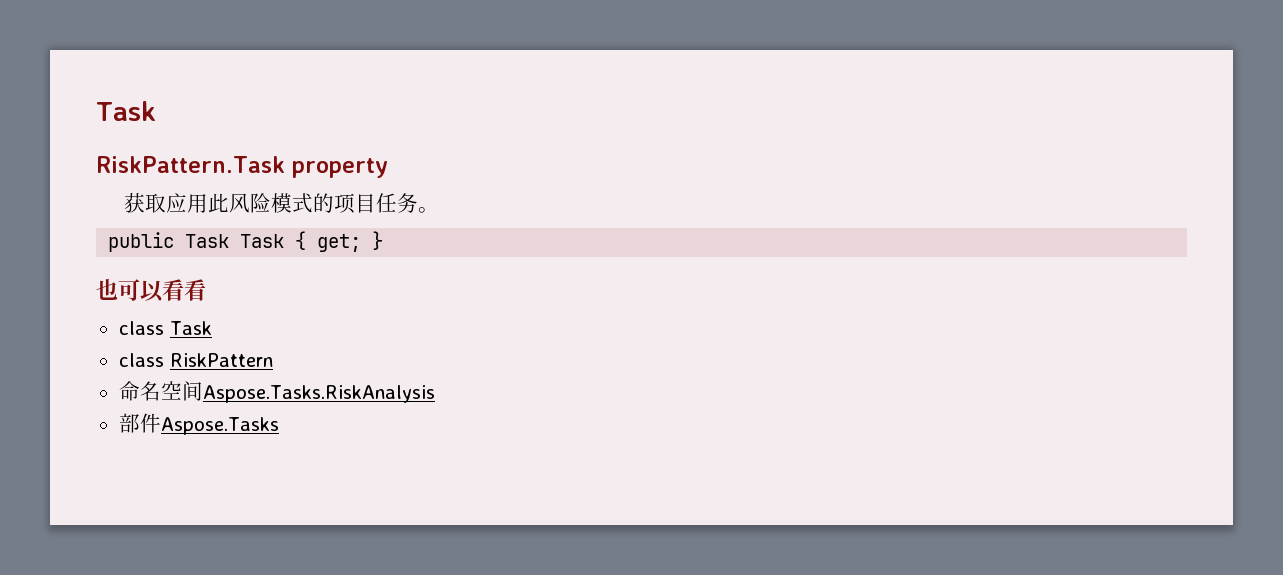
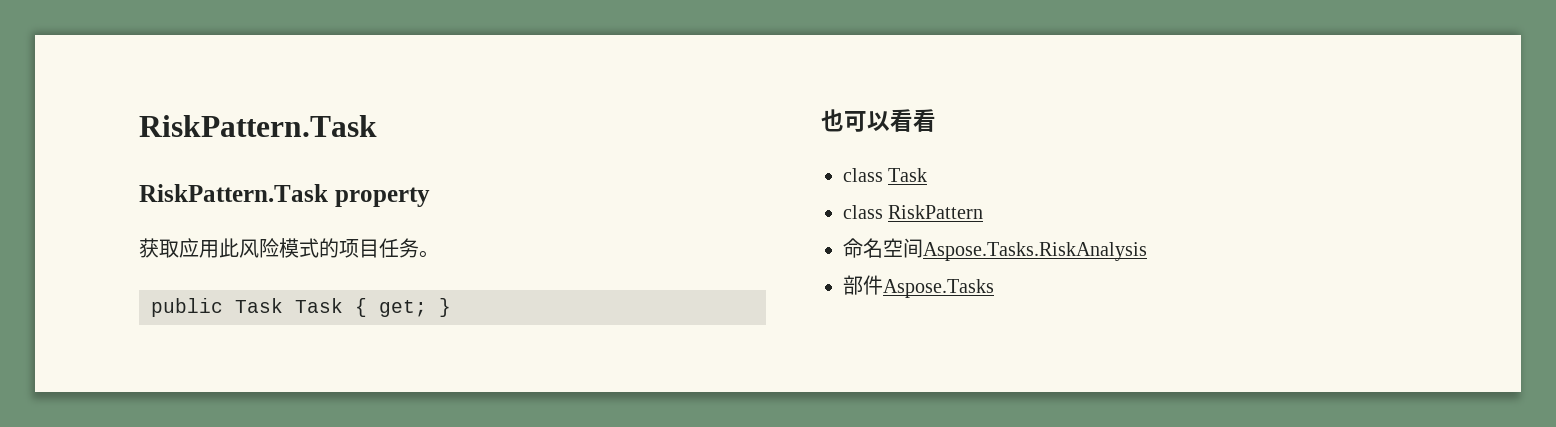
[96,101,156,121] Task -> [139,115,377,137] RiskPattern.Task

